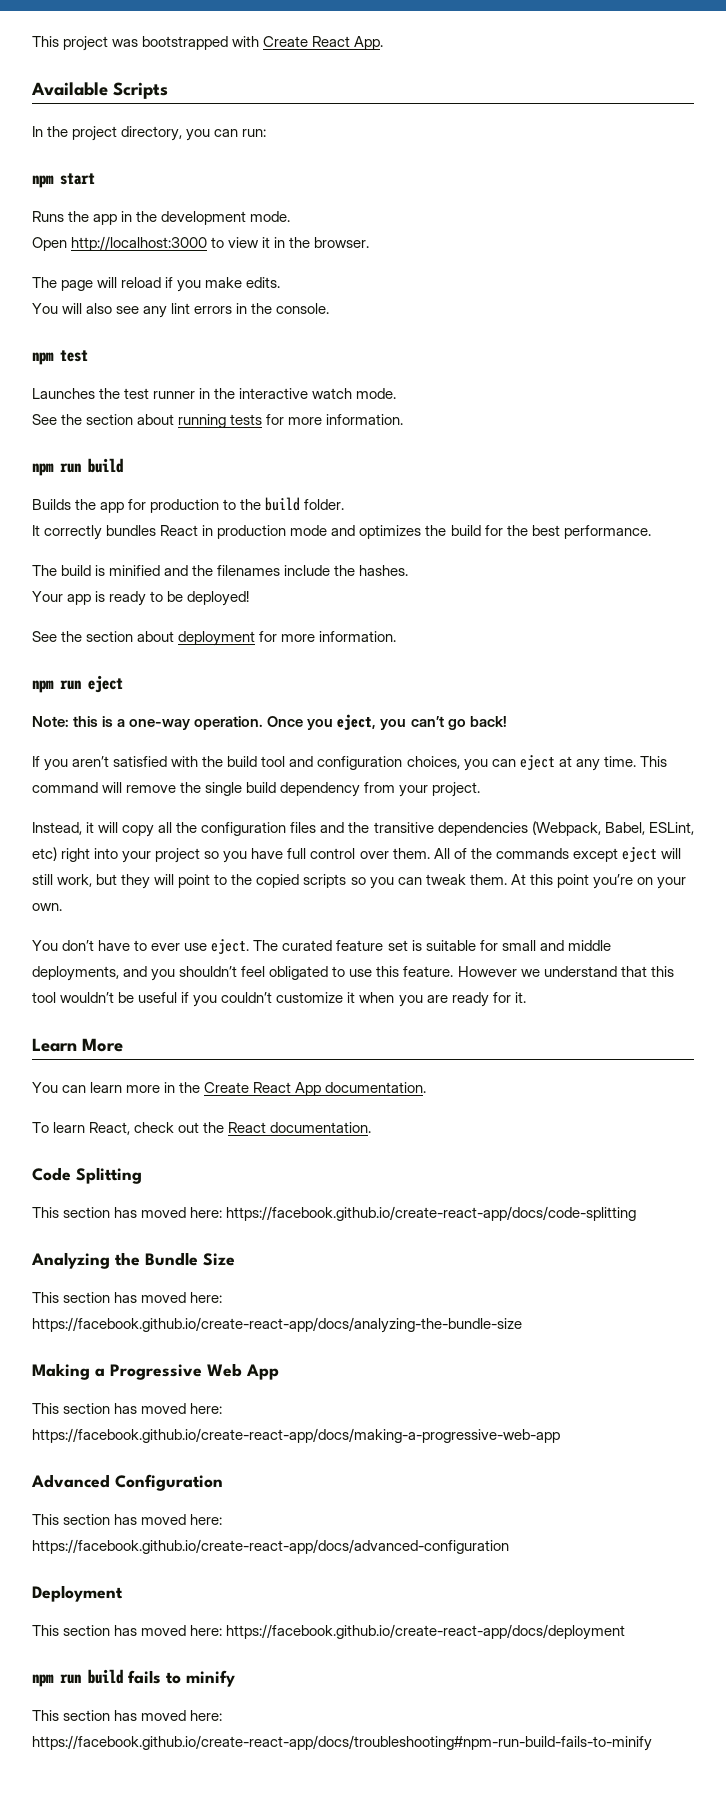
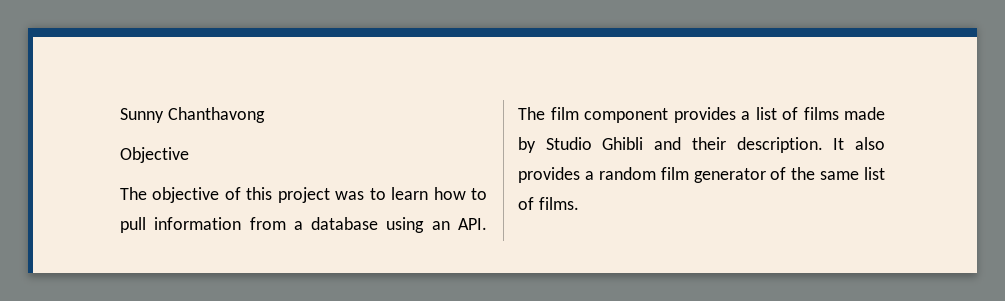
[32,36,384,51] [31,82,168,99] [32,126,267,141] [32,173,95,188] [32,211,291,225] [32,236,370,251] [32,277,281,292] [32,303,330,318] [32,350,88,365] [32,388,397,399] [32,414,404,428] [32,458,123,476] [32,497,345,513] [32,525,651,540] [32,565,409,576] [32,591,250,606] [32,631,397,646] [32,675,123,693] [32,714,507,730] [32,755,667,771] [32,782,481,797] [32,821,694,837] [32,847,681,863] [32,874,686,889] [32,903,62,911] [32,939,611,954] [32,966,674,981] [32,992,526,1007] [32,1038,123,1052] [32,1082,427,1096] [32,1122,372,1135] [32,1167,142,1184] [32,1206,637,1221] [31,1252,235,1269] [32,1292,223,1303] [32,1317,522,1333] [32,1363,279,1380] [32,1403,223,1414] [32,1428,560,1443] [31,1474,223,1491] [32,1514,223,1525] [32,1539,509,1554] [32,1585,123,1602] [32,1624,626,1640] [32,1669,235,1687] [32,1710,223,1721] [32,1735,652,1751] This project was bootstrapped with Create React App. // Available Scripts // In the project directory, you can run: // npm start // Runs the app in the development mode. // Open http://localhost:3000 to view it in the browser. // The page will reload if you make edits. // You will also see any lint errors in the console. // npm test // Launches the test runner in the interactive watch mode. // See the section about running tests for more information. // npm run build // Builds the app for production to the build folder. // It correctly bundles React in production mode and optimizes the build for the best performance. // The build is minified and the filenames include the hashes. // Your app is ready to be deployed! // See the section about deployment for more information. // npm run eject // Note: this is a one-way operation. Once you eject, you can’t go back! // If you aren’t satisfied with the build tool and configuration choices, you can eject at any time. This command will remove the single build dependency from your project. // Instead, it will copy all the configuration files and the transitive dependencies (Webpack, Babel, ESLint, etc) right into your project so you have full control over them. All of the commands except eject will still work, but they will point to the copied scripts so you can tweak them. At this point you’re on your own. // You don’t have to ever use eject. The curated feature set is suitable for small and middle deployments, and you shouldn’t feel obligated to use this feature. However we understand that this tool wouldn’t be useful if you couldn’t customize it when you are ready for it. // Learn More // You can learn more in the Create React App documentation. // To learn React, check out the React documentation. // Code Splitting // This section has moved here: https://facebook.github.io/create-react-app/docs/code-splitting // Analyzing the Bundle Size // This section has moved here: https://facebook.github.io/create-react-app/docs/analyzing-the-bundle-size // Making a Progressive Web App // This section has moved here: https://facebook.github.io/create-react-app/docs/making-a-progressive-web-app // Advanced Configuration // This section has moved here: https://facebook.github.io/create-react-app/docs/advanced-configuration // Deployment // This section has moved here: https://facebook.github.io/create-react-app/docs/deployment // npm run build fails to minify // This section has moved here: https://facebook.github.io/create-react-app/docs/troubleshooting#npm-run-build-fails-to-minify -> [120,107,265,123] [120,147,189,163] [120,187,488,203] [120,217,487,233] [518,107,885,123] [518,137,885,153] [518,167,885,183] [518,197,579,210] Sunny Chanthavong // Objective // The objective of this project was to learn how to pull information from a database using an API. The film component provides a list of films made by Studio Ghibli and their description. It also provides a random film generator of the same list of films.

